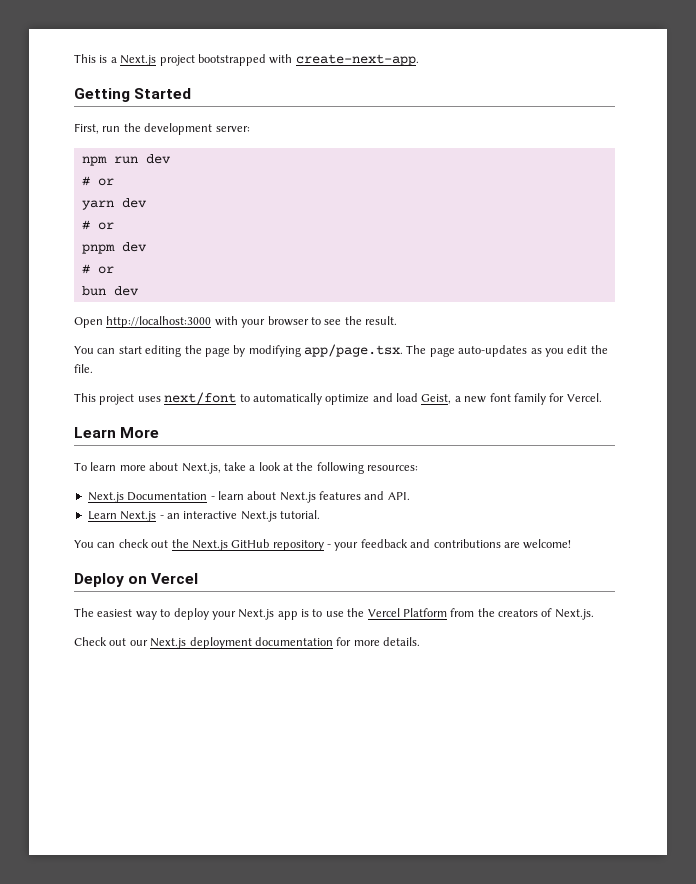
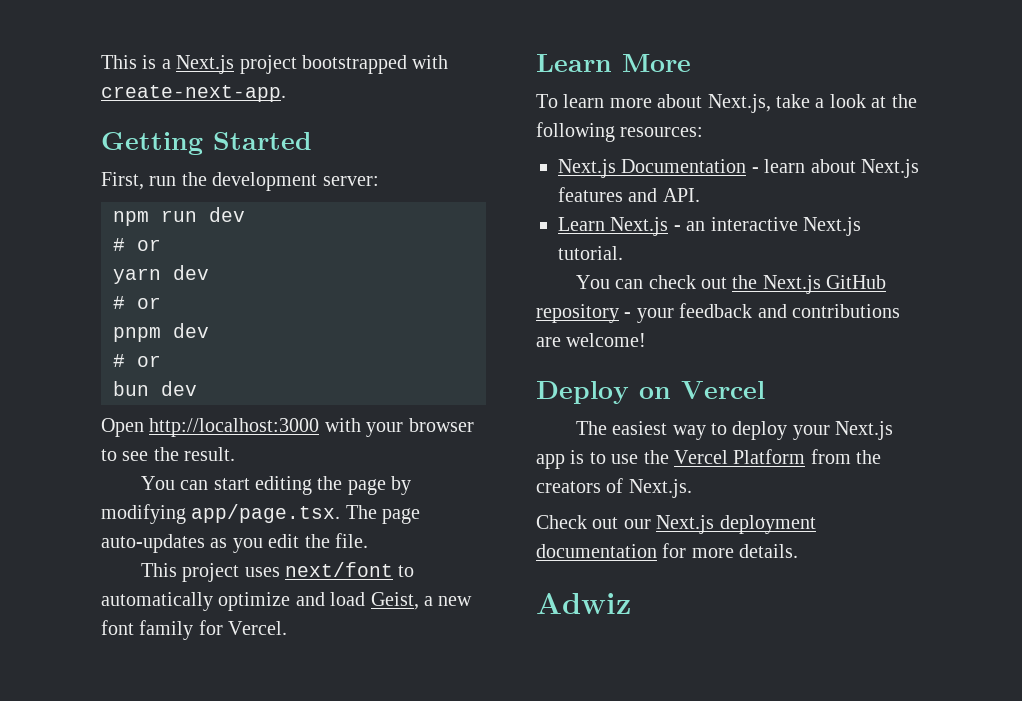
(420, 641) none -> [536,593,631,614] // Adwiz

